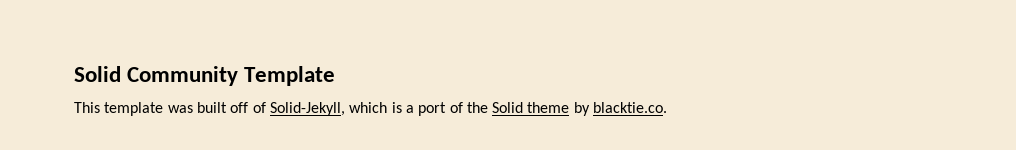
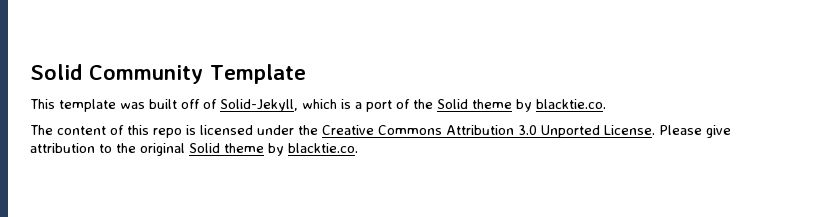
(668, 107) none -> [30,125,731,138] [30,143,358,156] // The content of this repo is licensed under the Creative Commons Attribution 3.0 Unported License. Please give attribution to the original Solid theme by blacktie.co.

